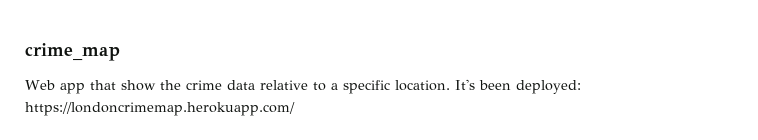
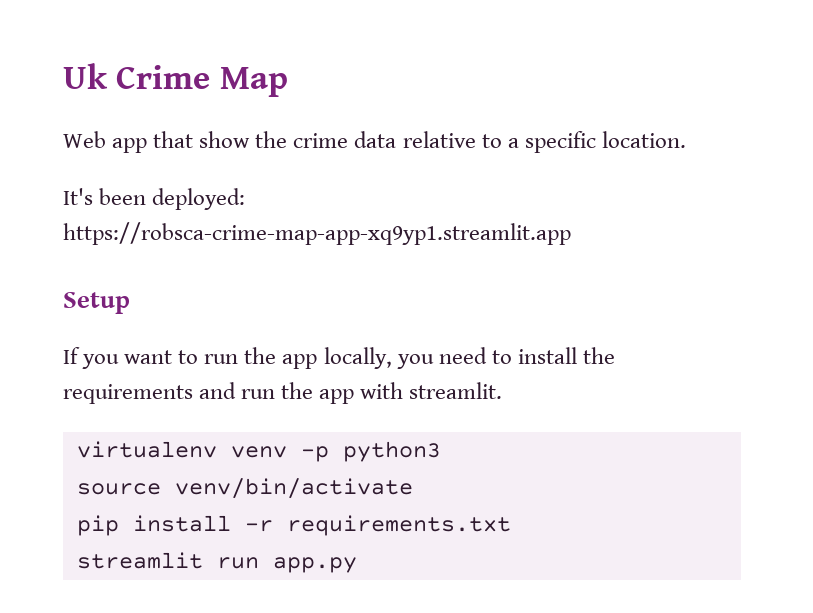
[25,43,120,61] crime_map -> [63,63,288,97] Uk Crime Map
(450, 85) none -> (686, 139) //
[25,102,295,116] https://londoncrimemap.herokuapp.com/ -> [63,222,571,245] [63,292,130,314] [63,347,615,369] [63,382,503,404] [76,441,441,462] [76,478,413,499] [76,515,511,536] [76,552,357,573] https://robsca-crime-map-app-xq9yp1.streamlit.app // Setup // If you want to run the app locally, you need to install the requirements and run the app with streamlit. // virtualenv venv -p python3 // source venv/bin/activate // pip install -r requirements.txt // streamlit run app.py

